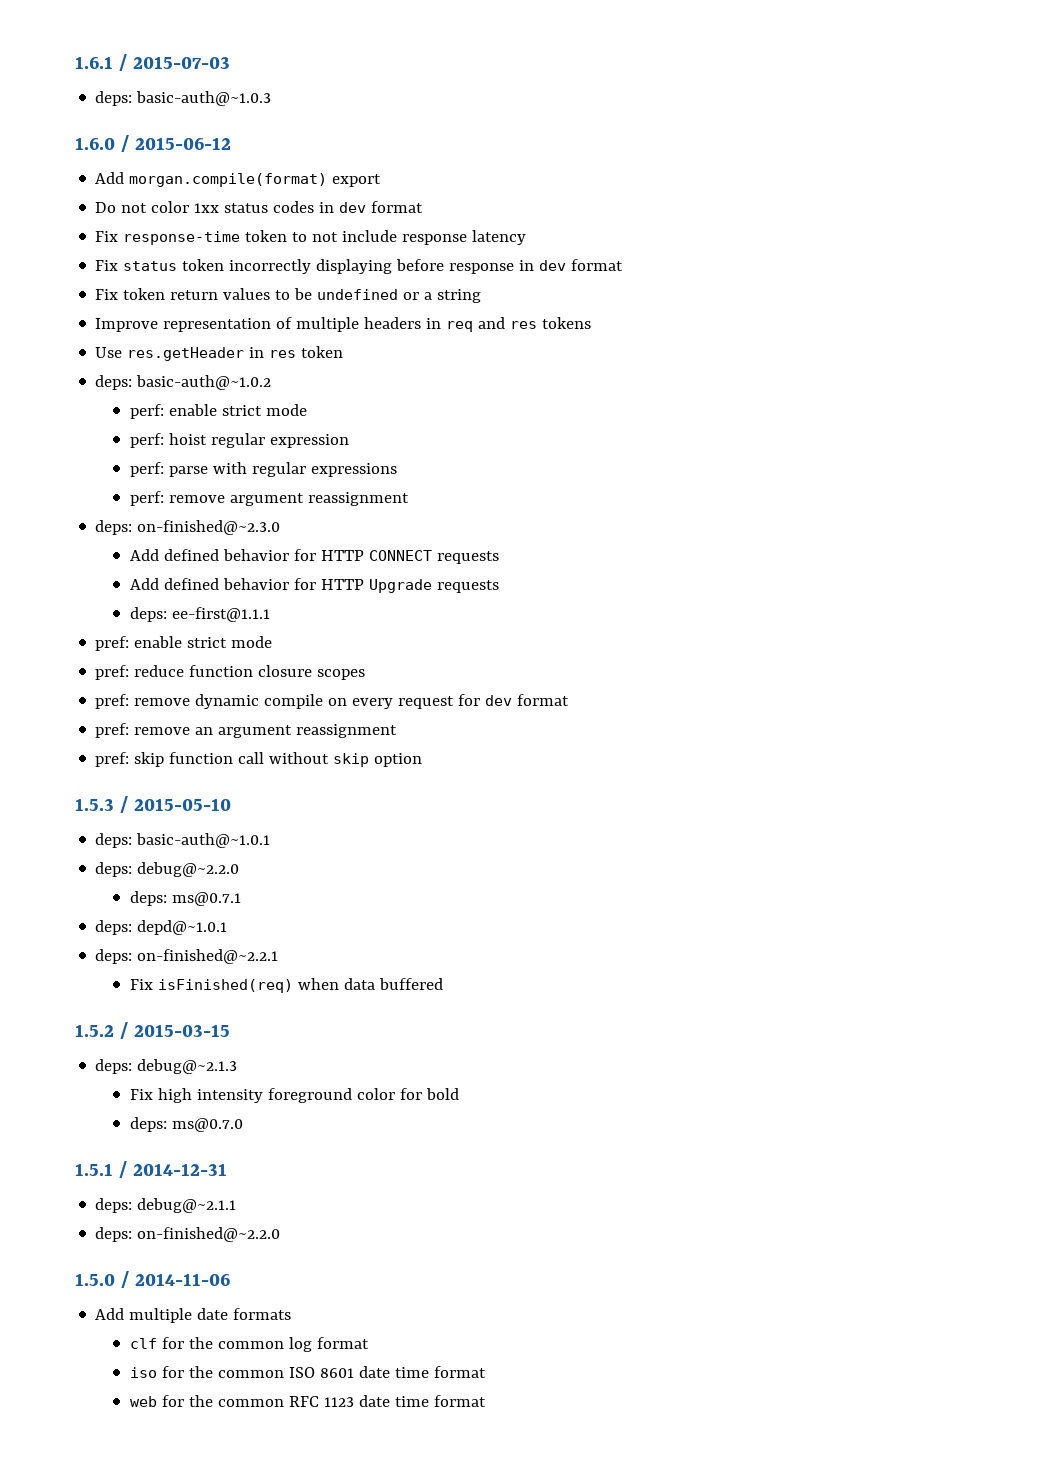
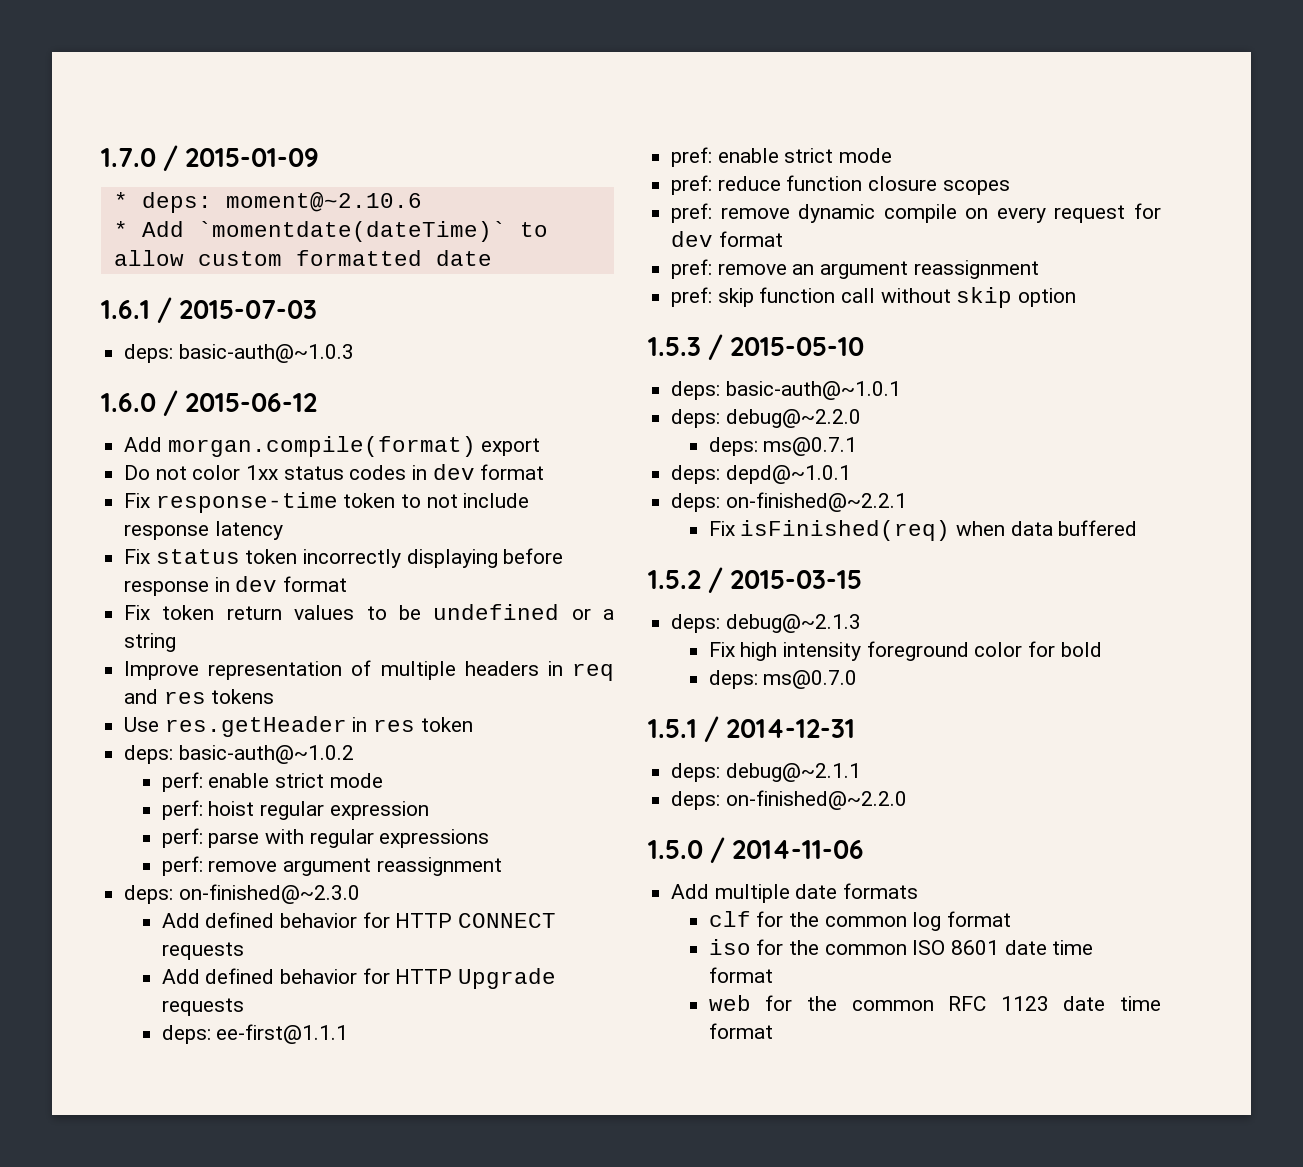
(75, 62) none -> [101,145,320,171] [113,192,422,213] [113,221,548,242] [113,250,492,266] 1.7.0 / 2015-01-09 // * deps: moment@~2.10.6 // * Add `momentdate(dateTime)` to allow custom formatted date //

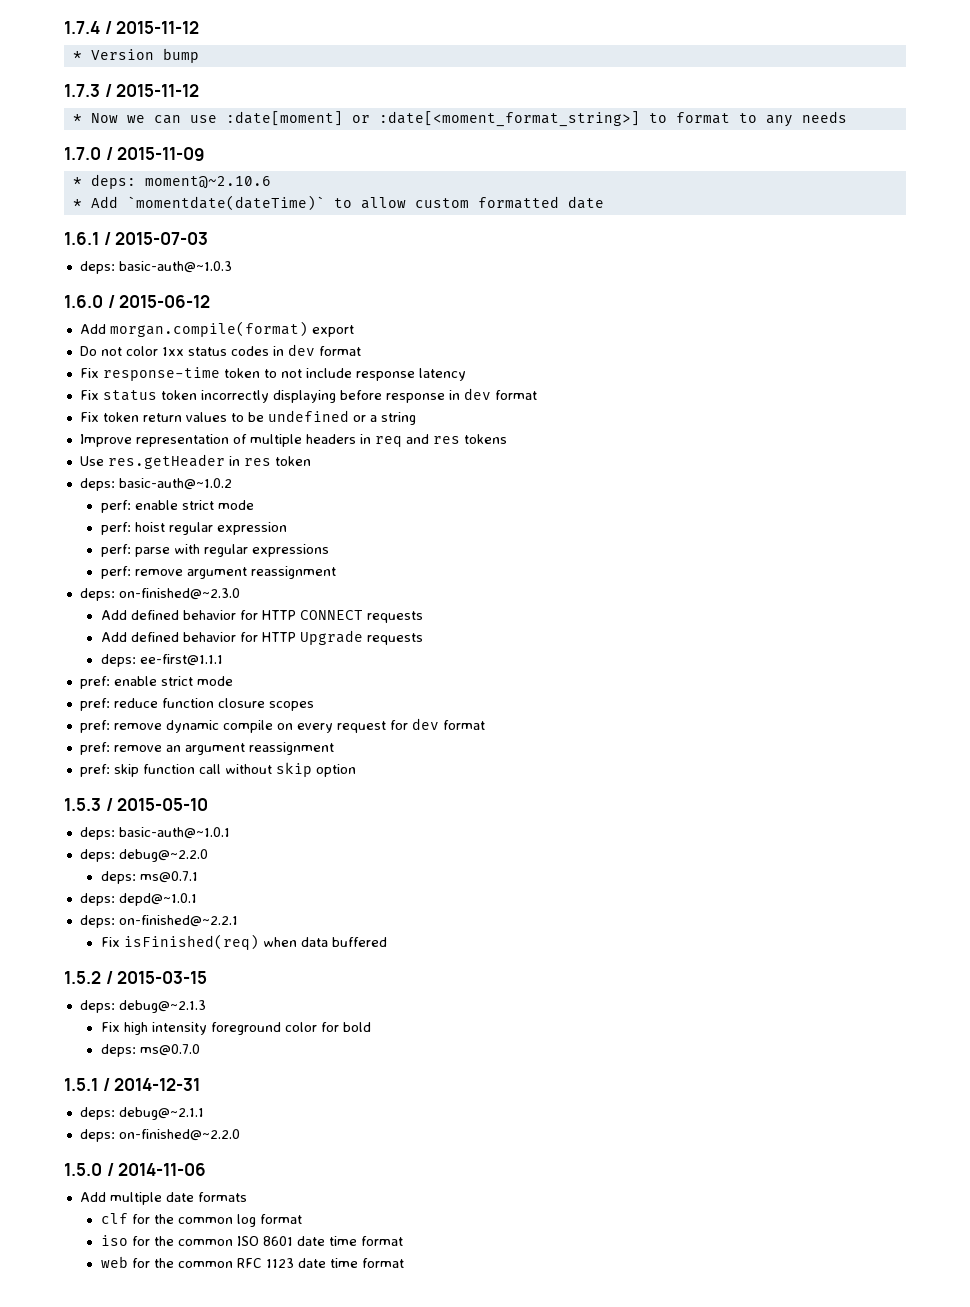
(101, 157) none -> [64,21,200,34] [72,48,199,63] [64,84,200,97] [72,111,847,127] 1.7.4 / 2015-11-12 // * Version bump // 1.7.3 / 2015-11-12 // * Now we can use :date[moment] or :date[<moment_format_string>] to format to any needs //
[185,148,320,167] 2015-01-09 -> [117,147,206,161] 2015-11-09

